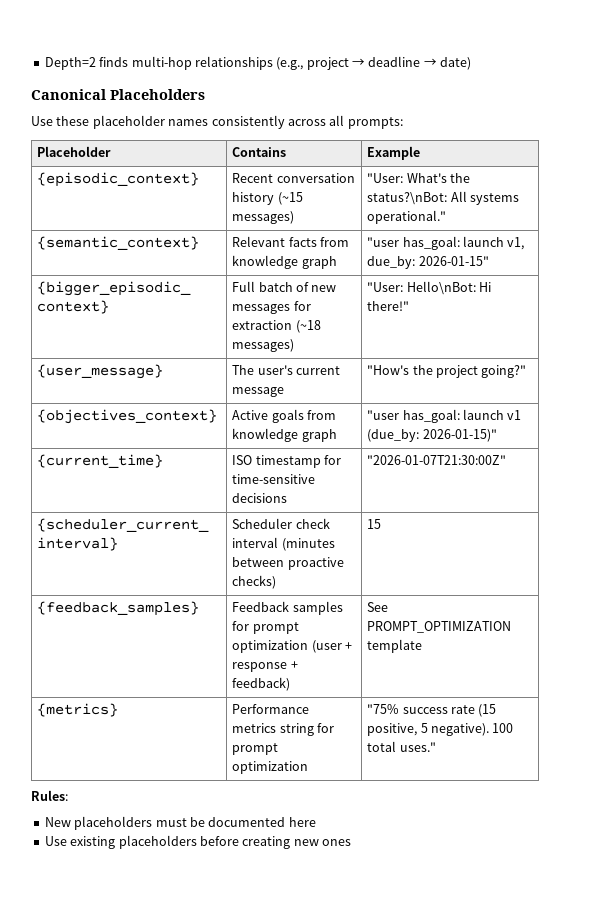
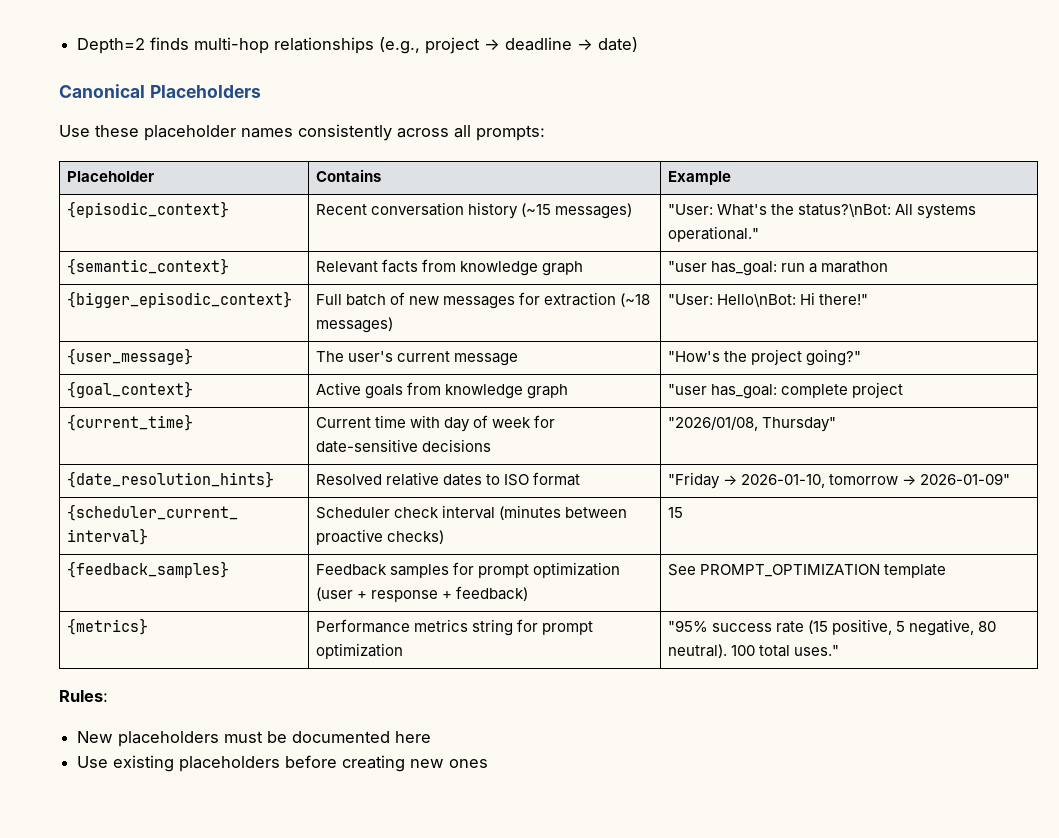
[462,236,525,250] [367,256,489,269] launch v1, due_by: 2026-01-15" -> [781,261,889,273] run a marathon
[37,409,218,424] {objectives_context} -> [66,381,193,398] {goal_context}
[462,409,522,420] [367,429,497,442] [37,454,164,468] [232,455,341,468] [232,474,316,484] [232,493,288,503] [367,455,507,465] launch v1 (due_by: 2026-01-15)" // {current_time} | ISO timestamp for time-sensitive decisions | "2026-01-07T21:30:00Z" -> [781,382,904,398] [66,414,193,431] [315,415,556,432] [315,439,491,453] [667,416,836,432] [66,471,274,488] [315,472,581,486] [667,472,1011,489] complete project // {current_time} | Current time with day of week for date-sensitive decisions | "2026/01/08, Thursday" // {date_resolution_hints} | Resolved relative dates to ISO format | "Friday → 2026-01-10, tomorrow → 2026-01-09"
[367,704,400,714] "75% -> [667,620,708,632] "95%
[430,723,489,736] negative). -> [909,619,997,636] [667,644,727,658] negative, 80 neutral).

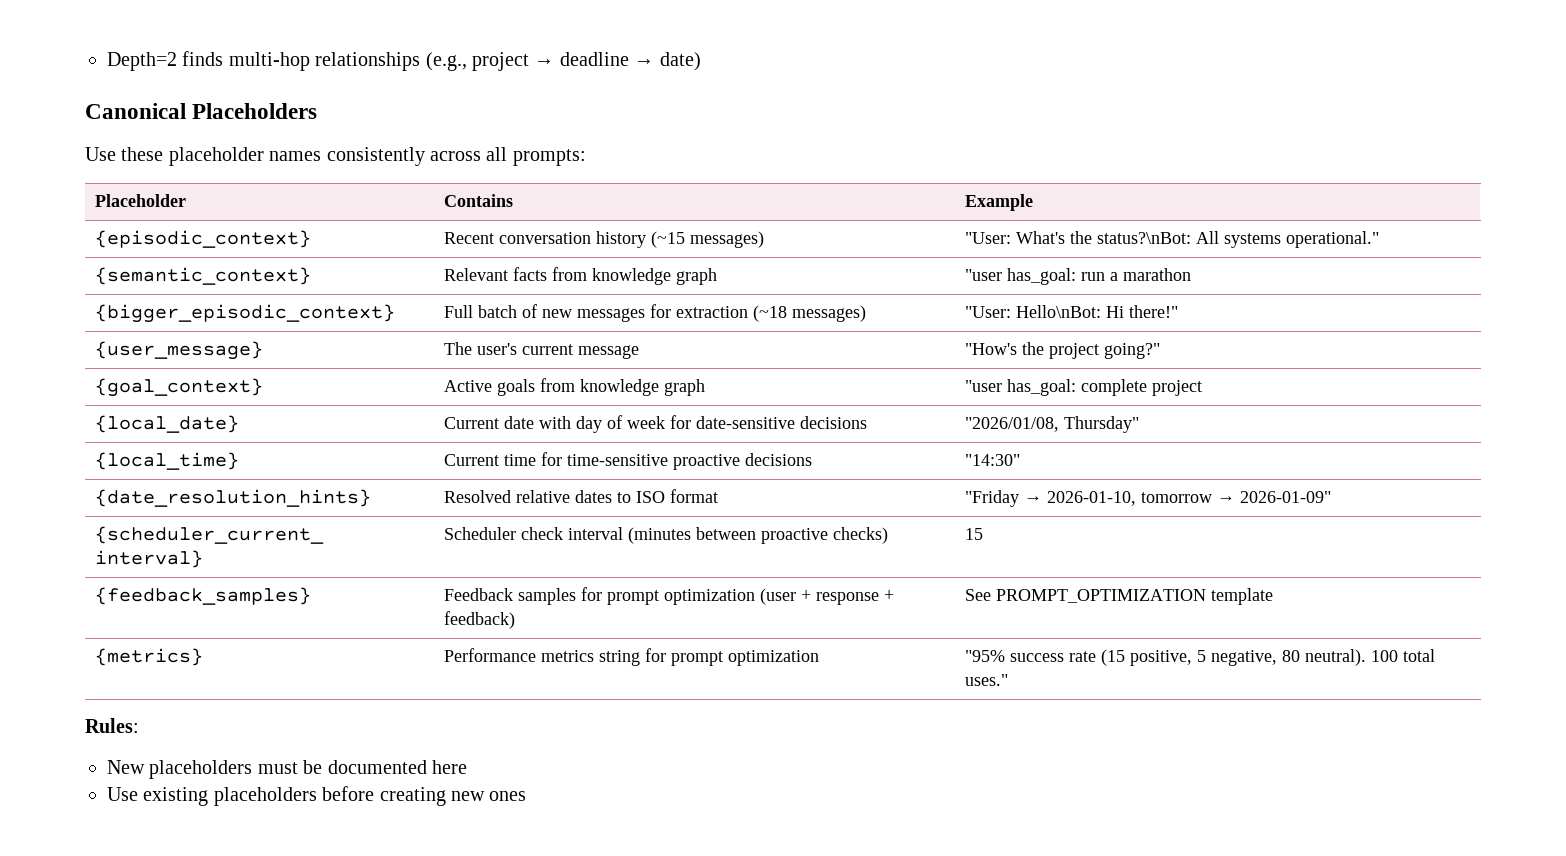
[66,414,193,431] [315,415,406,428] {current_time} | Current time -> [94,415,239,433] [443,416,534,429] {local_date} | Current date
(836, 424) none -> [94,452,239,470] [443,452,812,470] [964,454,1020,466] // {local_time} | Current time for time-sensitive proactive decisions | "14:30"

